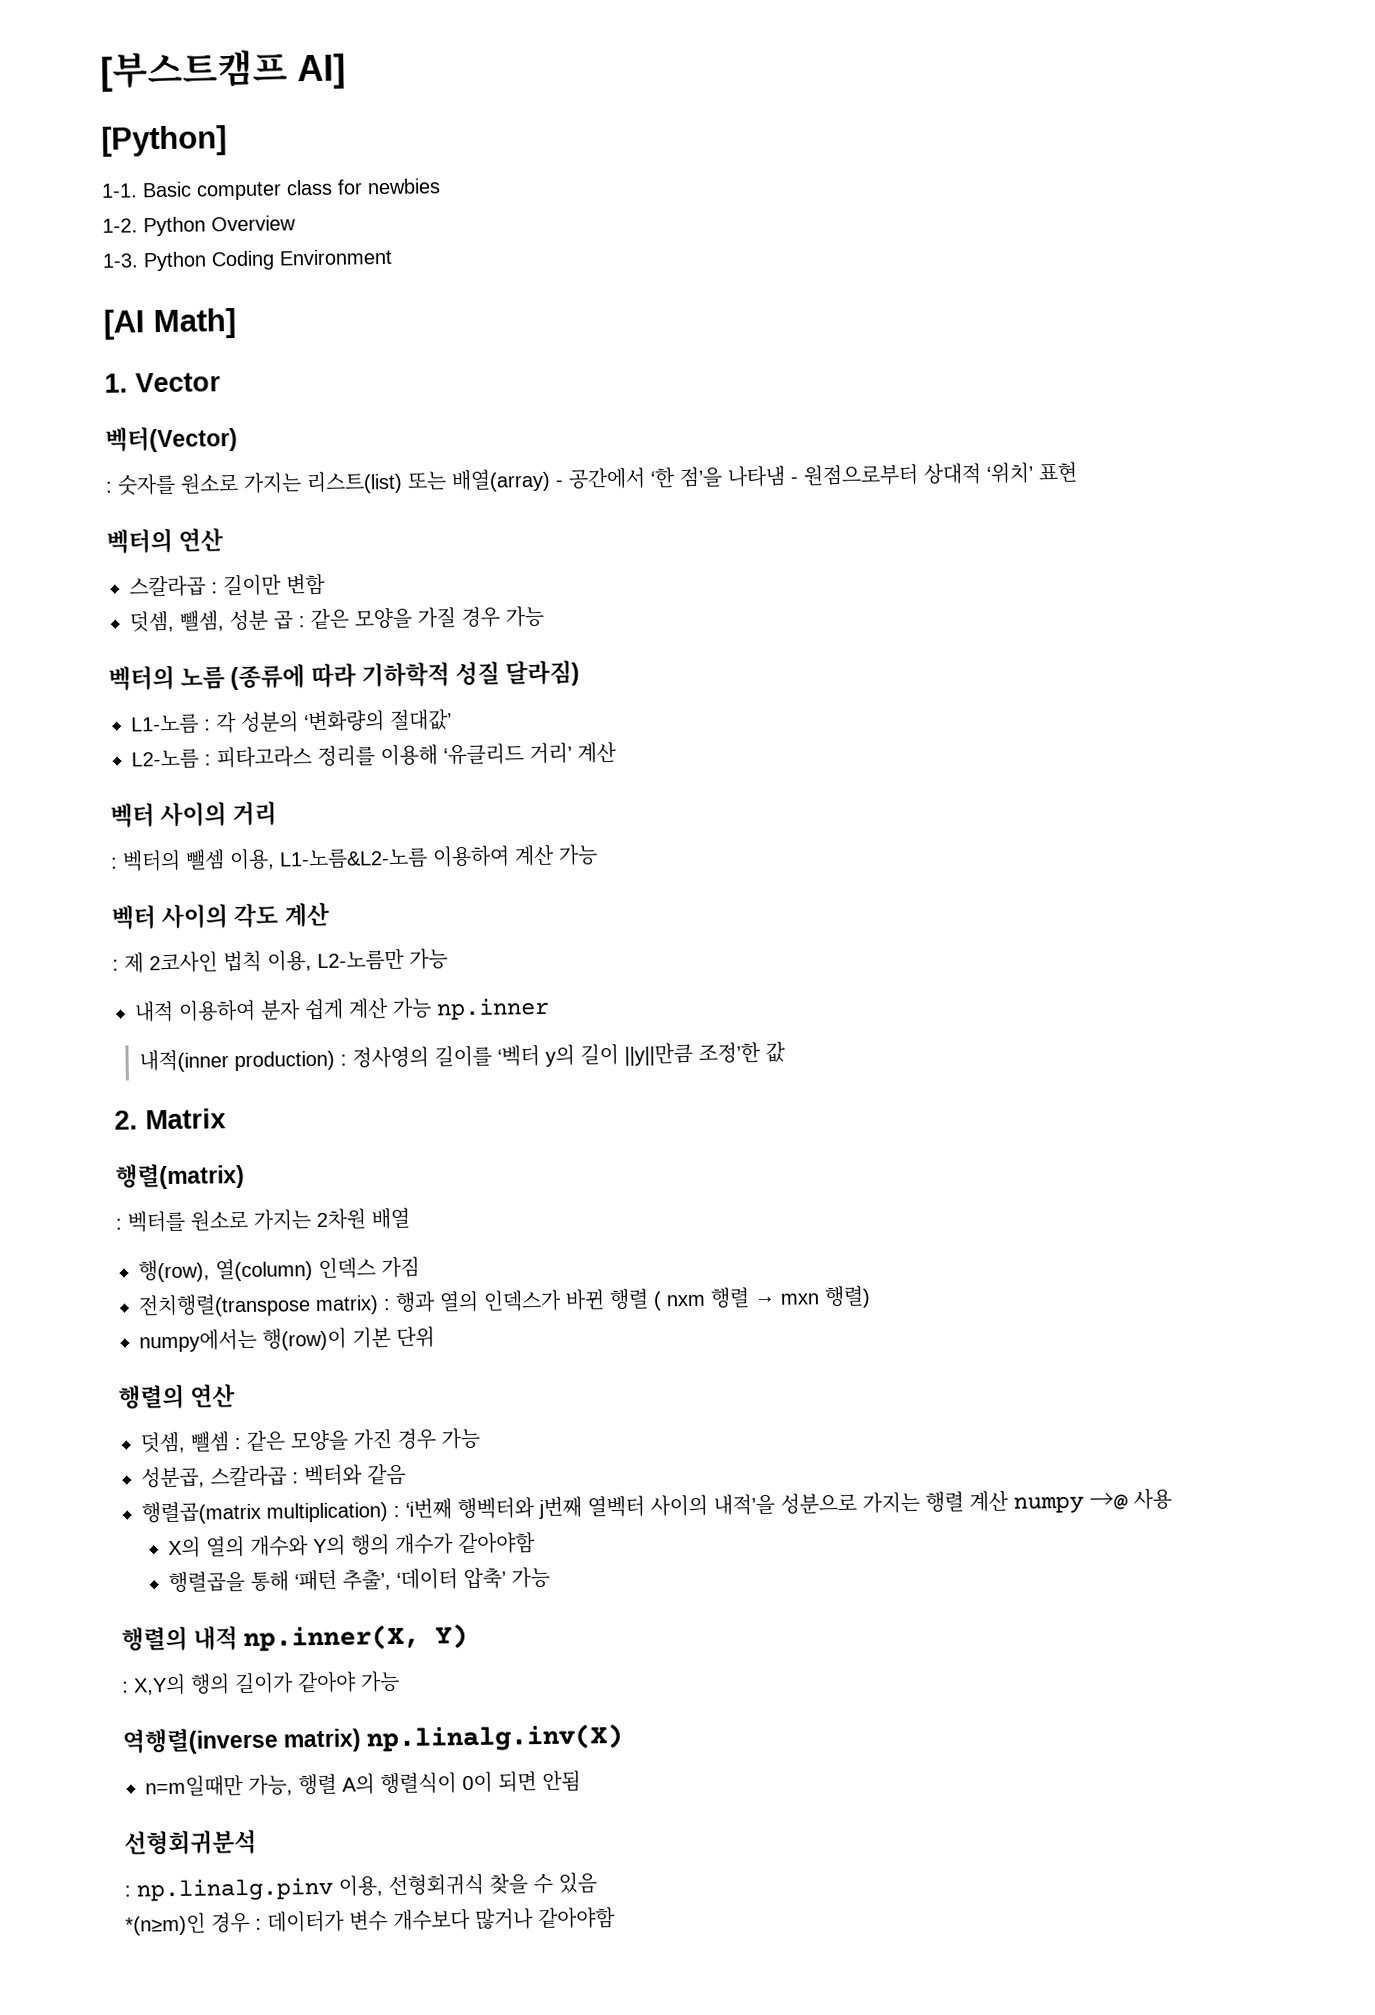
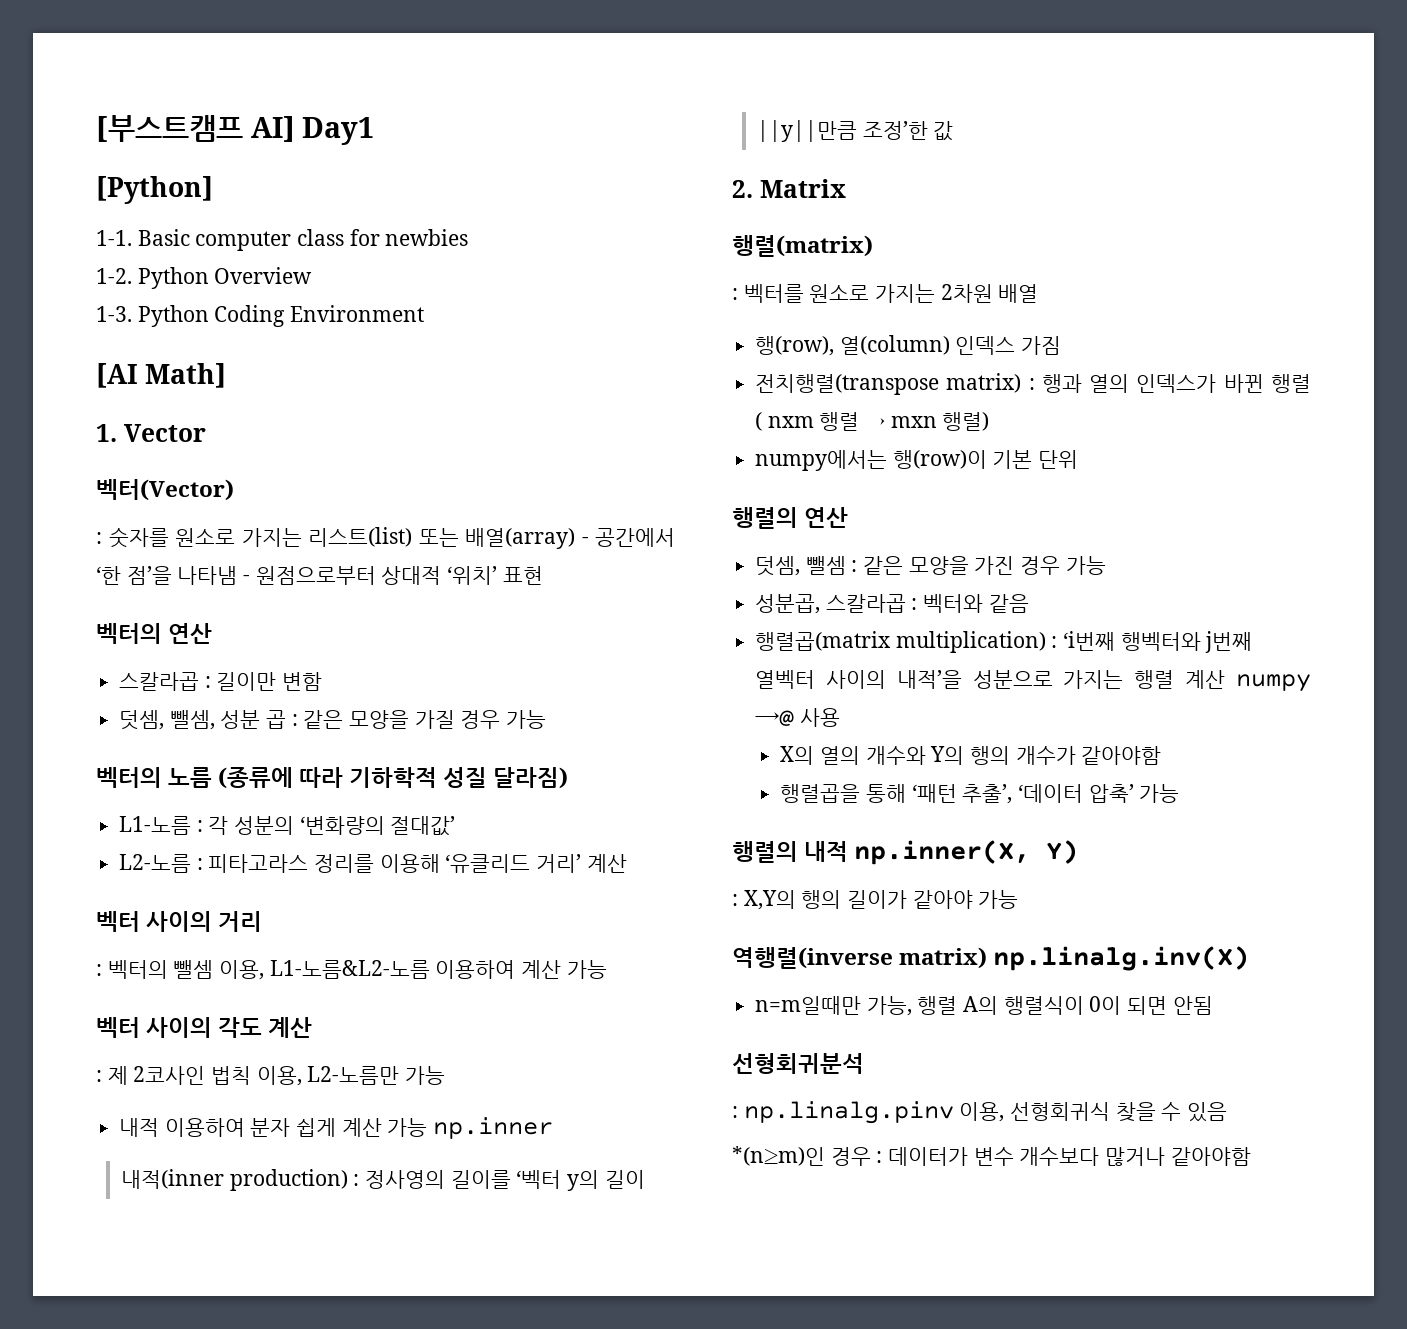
(346, 71) none -> [302,117,375,145] Day1

